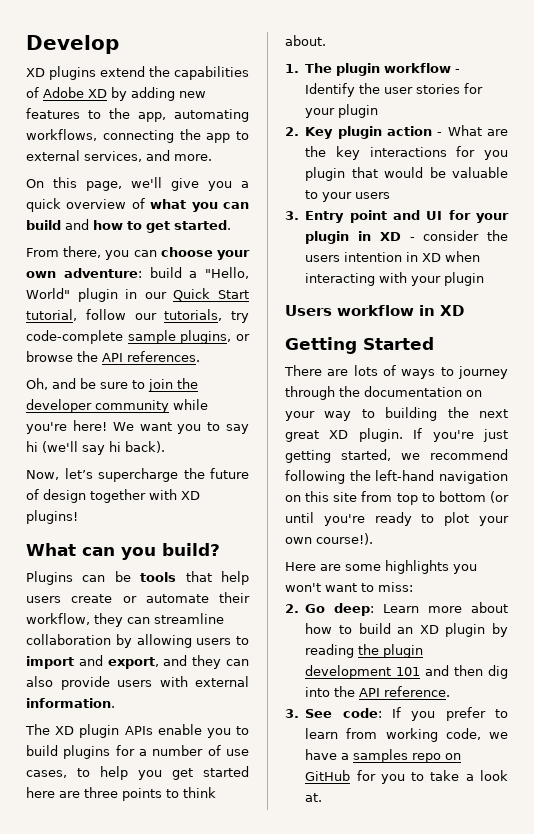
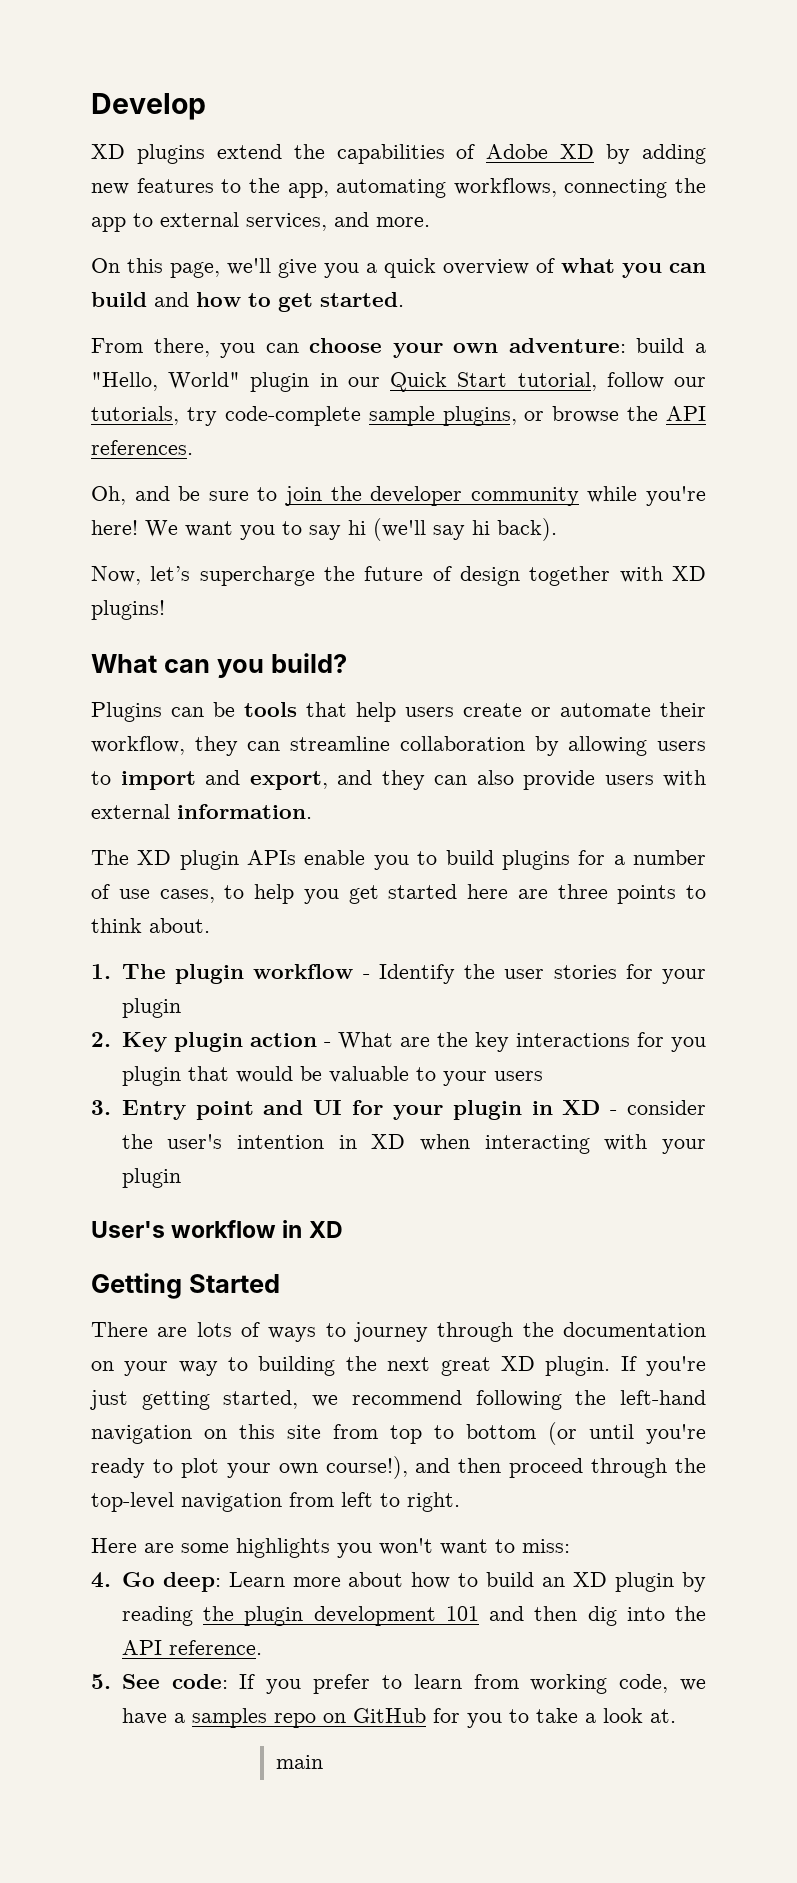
[305,255,341,262] users -> [167,1134,223,1149] user's
[285,305,332,316] Users -> [91,1221,165,1238] User's
[316,533,373,545] course!). -> [325,1456,706,1479] [91,1492,460,1512] course!), and then proceed through the top-level navigation from left to right.
[285,604,299,613] 2. -> [91,1572,111,1588] 4.
[285,709,299,718] 3. -> [91,1674,111,1689] 5.
(323, 797) none -> [275,1755,323,1769] // main

